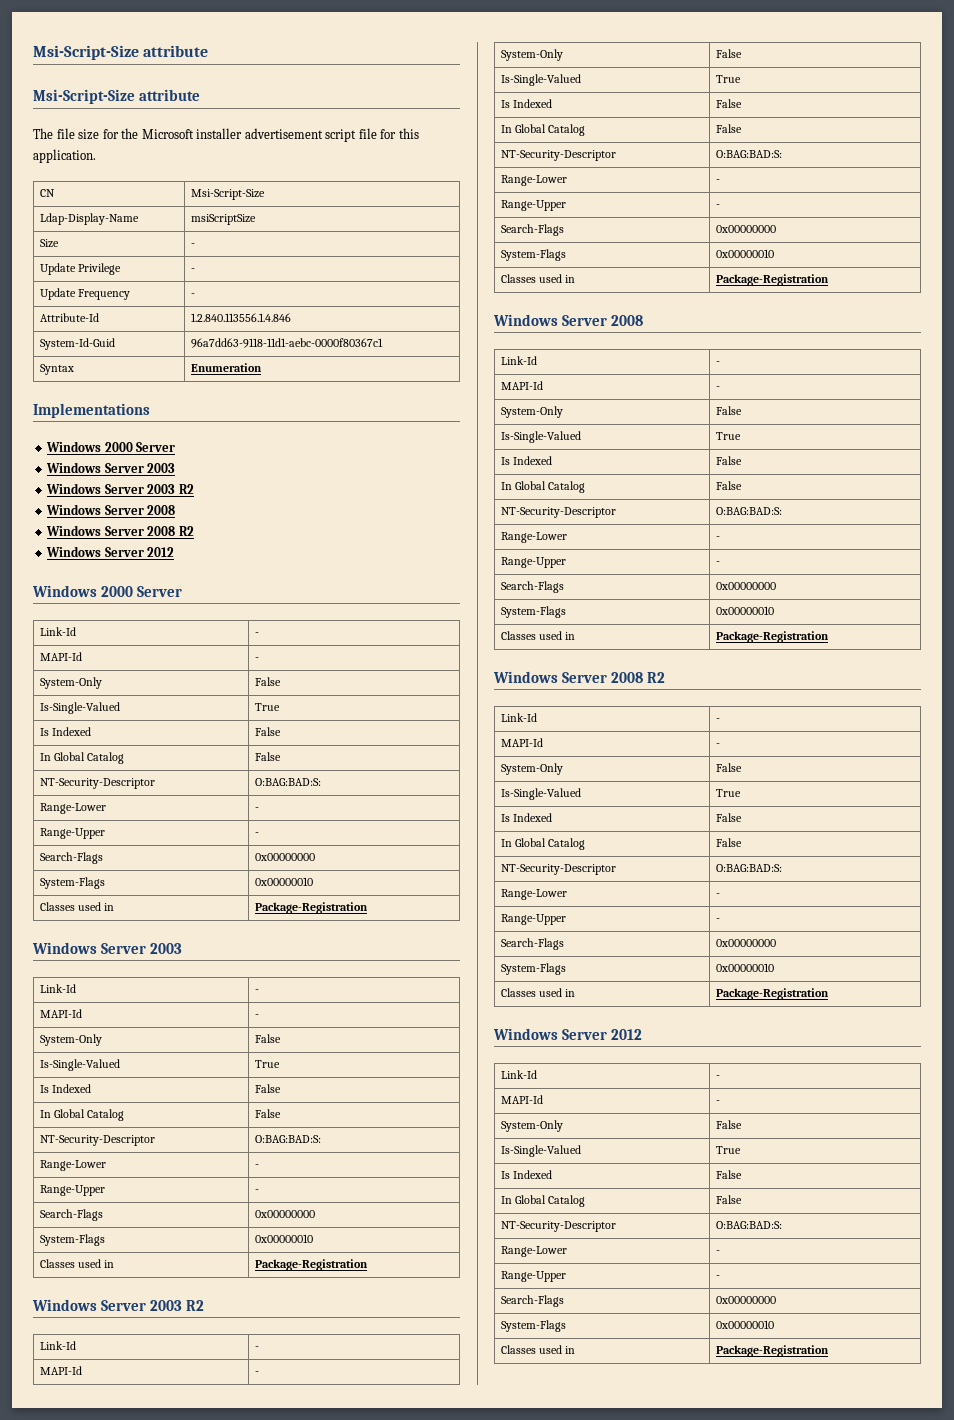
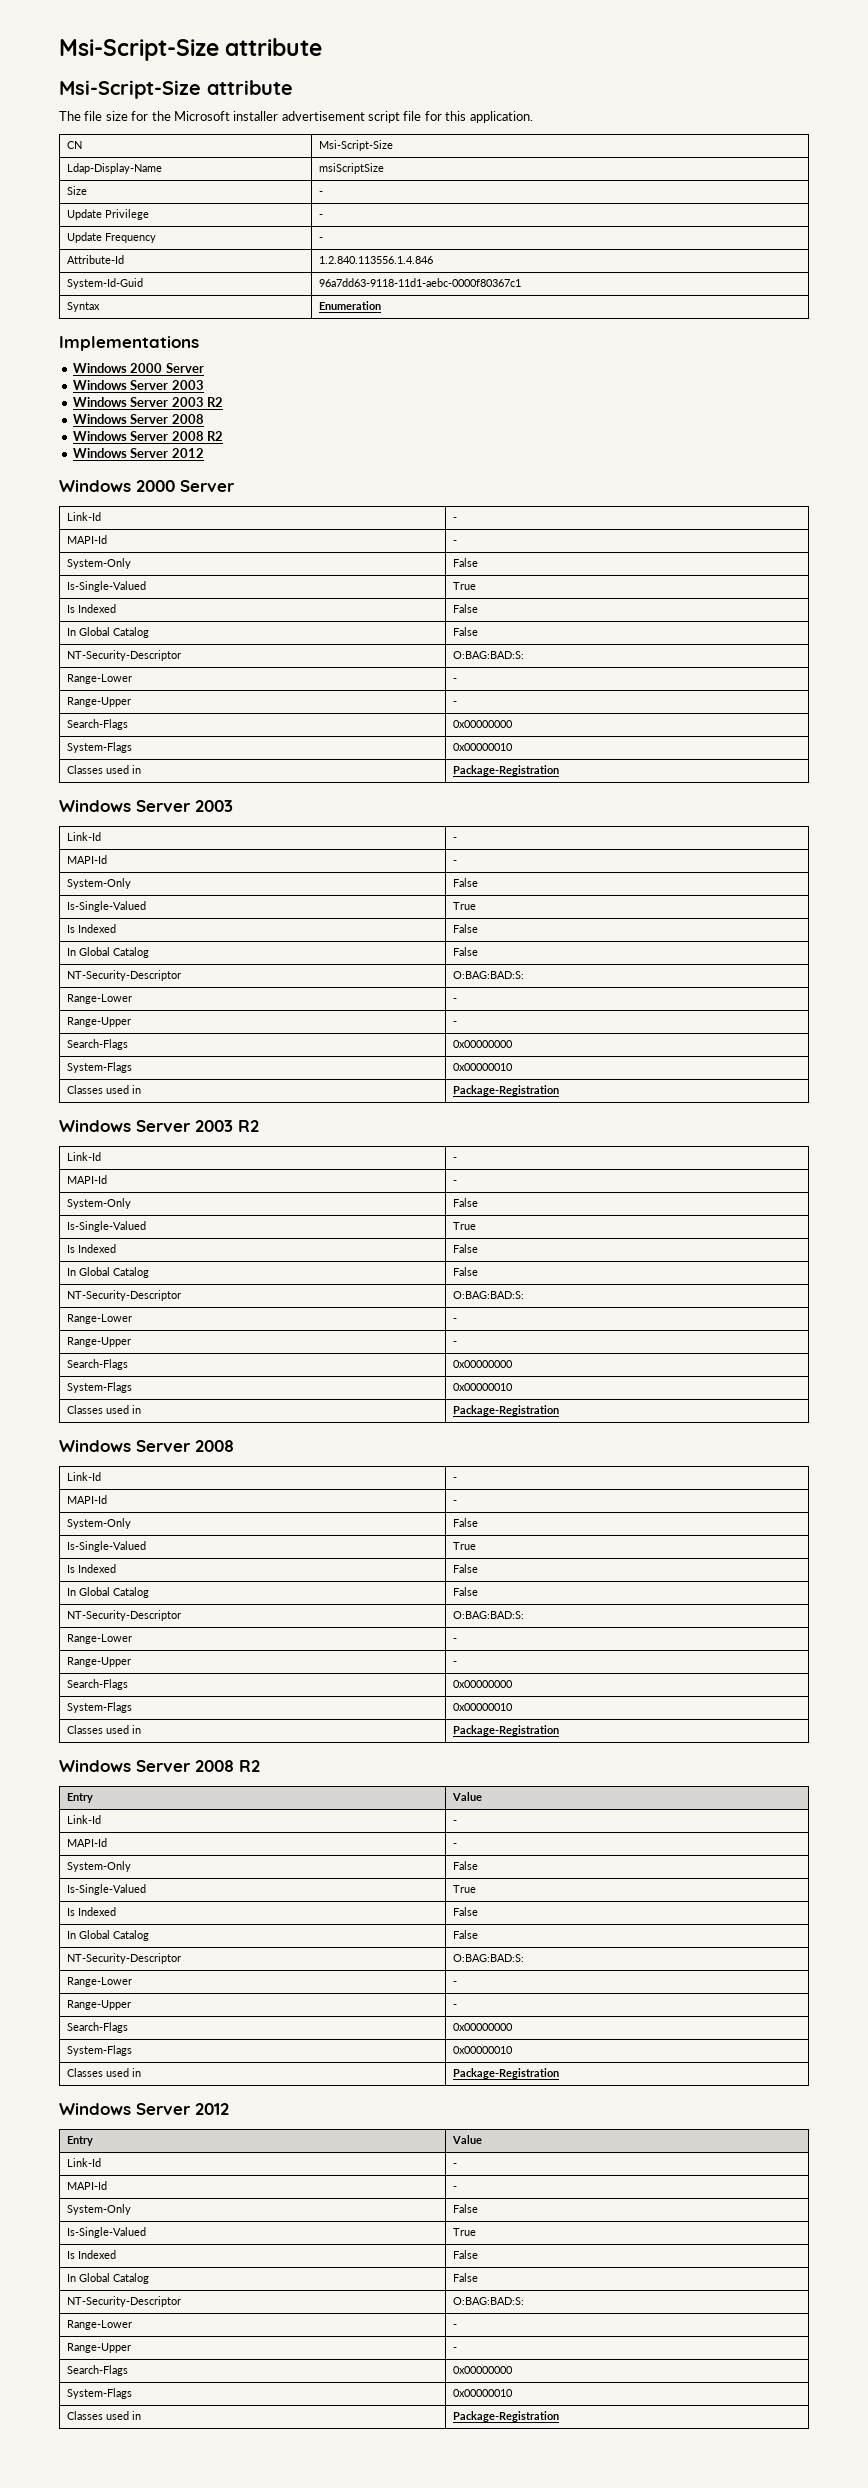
(665, 677) none -> [66,1793,93,1803] [451,1792,482,1801] // Entry | Value
(642, 1034) none -> [66,2136,93,2146] [451,2135,482,2144] // Entry | Value

